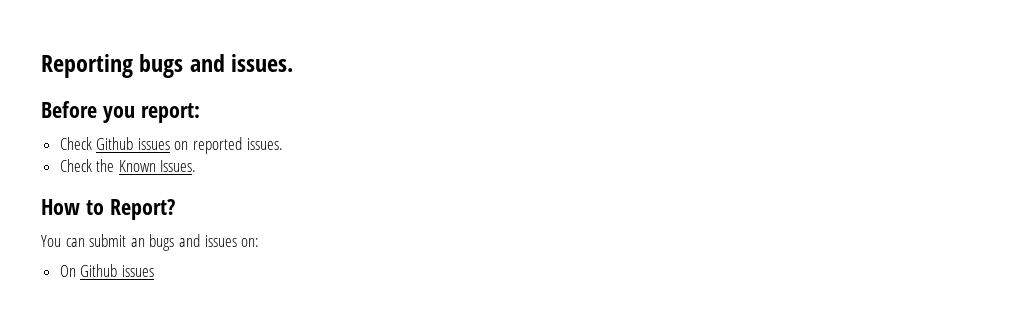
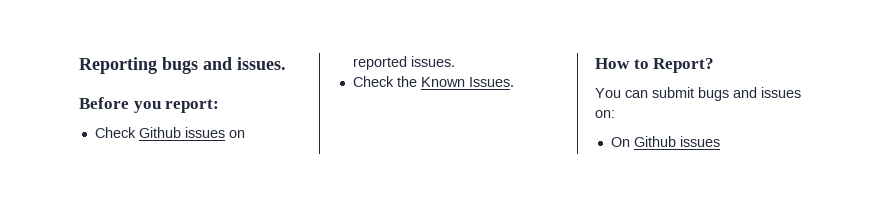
[130,238,145,247] an -> (694, 92) none

